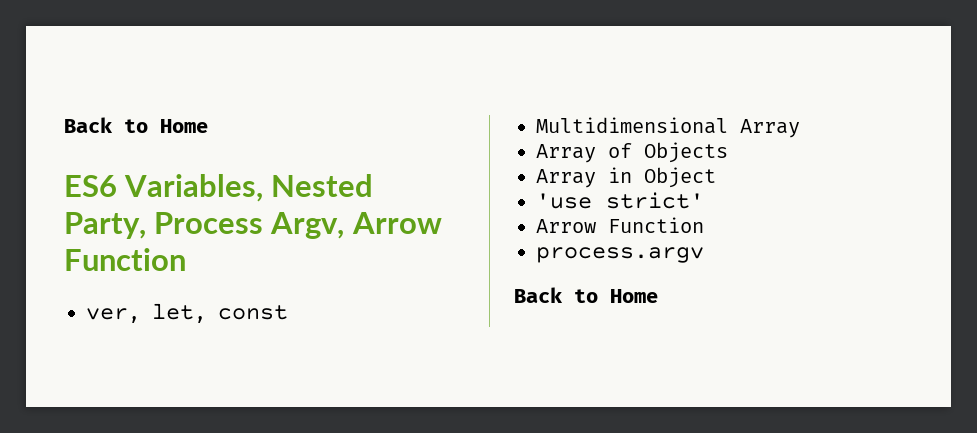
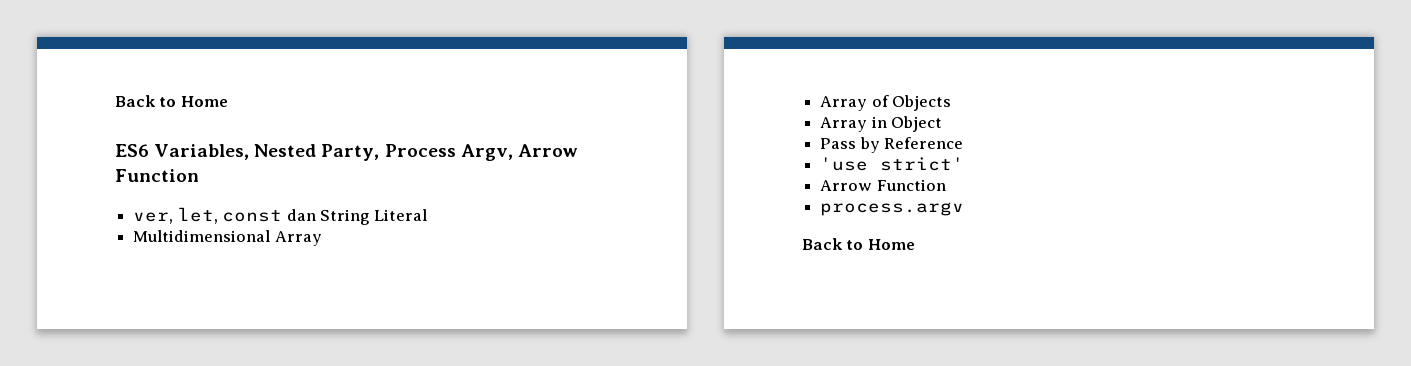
(288, 312) none -> [286,209,428,225] dan String Literal
(716, 177) none -> [820,137,964,153] // Pass by Reference

